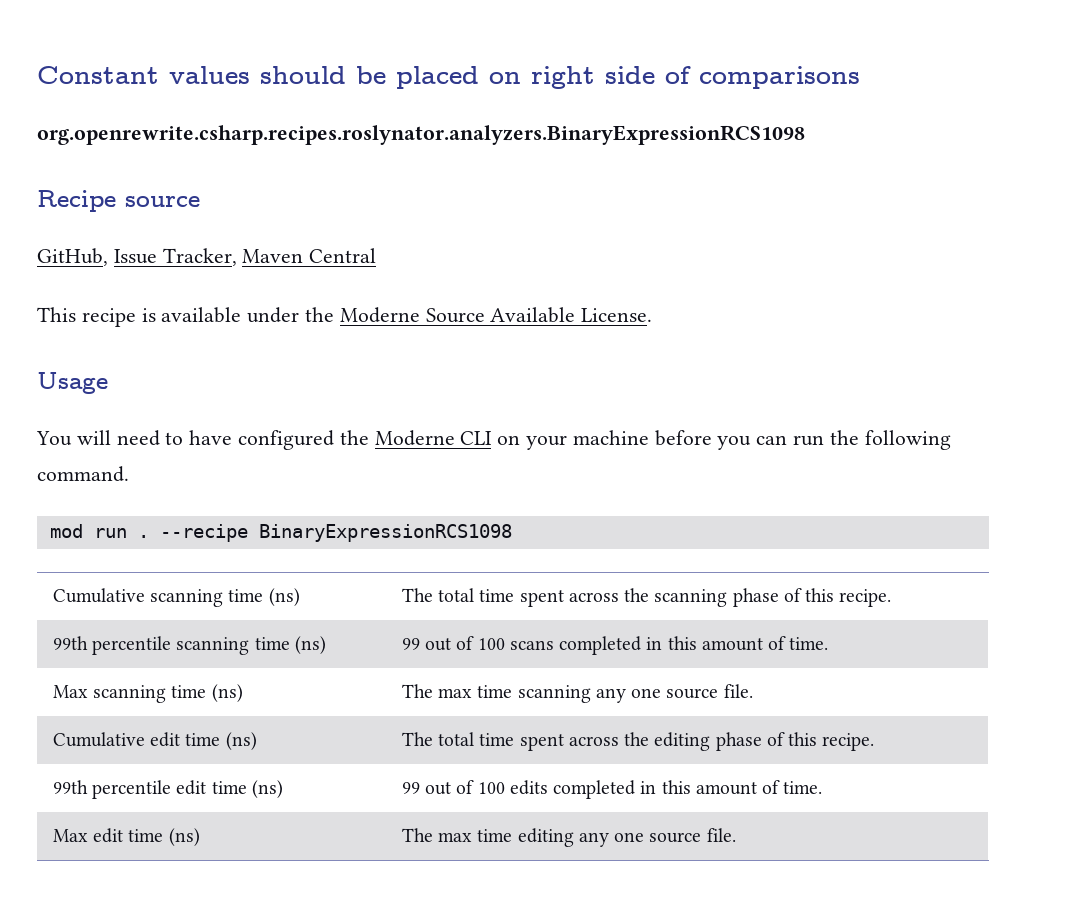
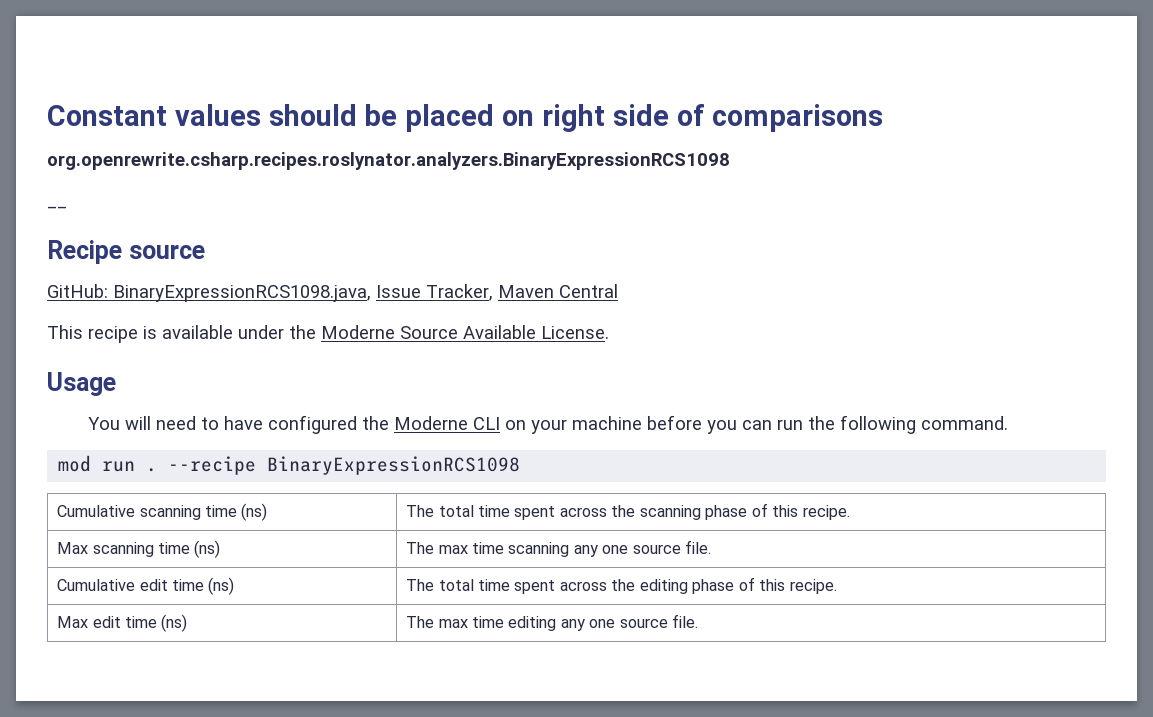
(805, 135) none -> [47,206,67,209] // __
[37,248,108,266] GitHub, -> [47,284,371,302] GitHub: BinaryExpressionRCS1098.java,
[52,636,326,655] [401,636,829,655] // 99th percentile scanning time (ns) | 99 out of 100 scans completed in this amount of time. -> (850, 512) none
[52,780,283,799] [401,780,823,799] // 99th percentile edit time (ns) | 99 out of 100 edits completed in this amount of time. -> (837, 586) none

